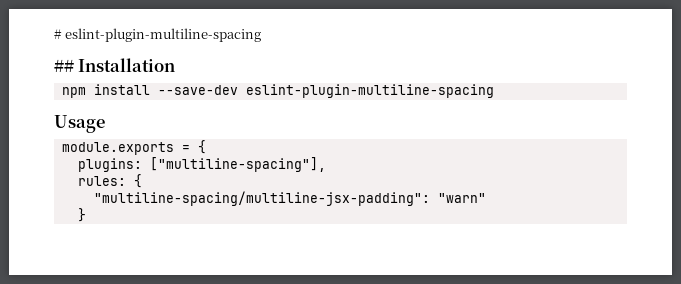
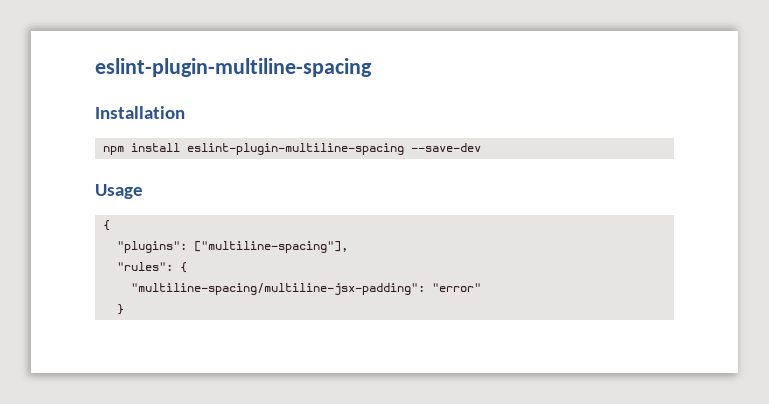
[54,28,261,42] [54,59,74,72] # eslint-plugin-multiline-spacing // ## -> [95,58,372,77] eslint-plugin-multiline-spacing //
(150, 89) none -> [187,143,405,155] eslint-plugin-multiline-spacing
[245,84,494,98] eslint-plugin-multiline-spacing -> (482, 147) none
[61,140,206,155] [77,158,142,172] module.exports = { // plugins: -> [103,220,111,231] [117,241,188,253] { // "plugins":
[77,176,126,186] rules: -> [117,262,174,271] "rules":
[437,193,486,203] "warn" -> [432,283,482,292] "error"

